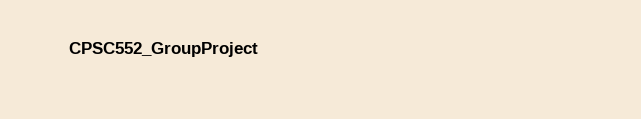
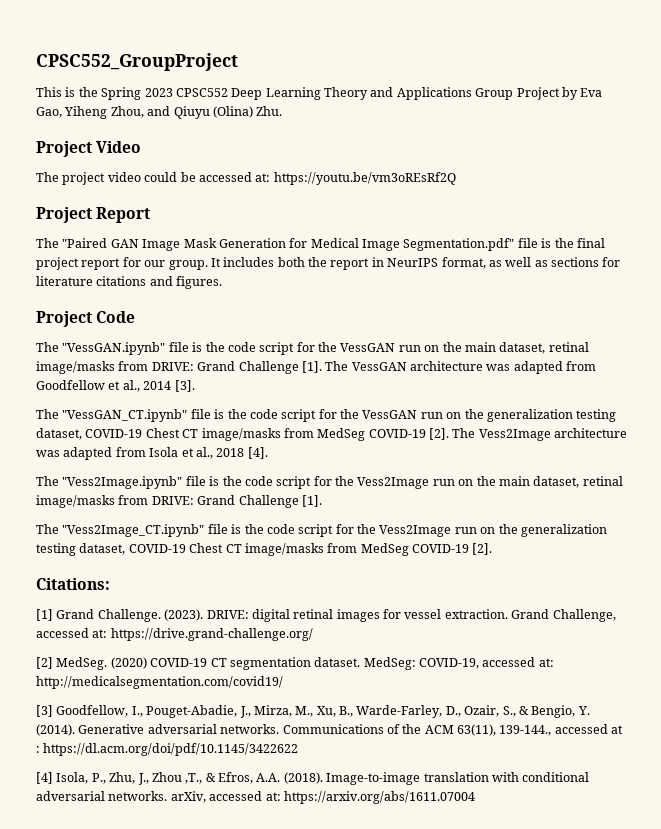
(258, 49) none -> [36,87,603,100] [36,106,283,119] [36,141,142,157] [36,172,456,185] [36,207,151,223] [36,238,605,251] [36,257,621,270] [36,276,223,289] [36,311,136,327] [36,342,589,355] [36,361,597,374] [36,380,195,392] [36,409,617,422] [36,428,628,441] [36,447,268,460] [36,476,623,489] [36,495,322,508] [36,524,607,537] [36,543,493,556] [36,578,110,590] [36,609,616,622] [36,628,313,641] [36,657,554,670] [36,676,283,689] [36,705,590,718] [36,724,624,736] [36,743,299,756] [36,772,590,785] [36,791,475,804] // This is the Spring 2023 CPSC552 Deep Learning Theory and Applications Group Project by Eva Gao, Yiheng Zhou, and Qiuyu (Olina) Zhu. // Project Video // The project video could be accessed at: https://youtu.be/vm3oREsRf2Q // Project Report // The "Paired GAN Image Mask Generation for Medical Image Segmentation.pdf" file is the final project report for our group. It includes both the report in NeurIPS format, as well as sections for literature citations and figures. // Project Code // The "VessGAN.ipynb" file is the code script for the VessGAN run on the main dataset, retinal image/masks from DRIVE: Grand Challenge [1]. The VessGAN architecture was adapted from Goodfellow et al., 2014 [3]. // The "VessGAN_CT.ipynb" file is the code script for the VessGAN run on the generalization testing dataset, COVID-19 Chest CT image/masks from MedSeg COVID-19 [2]. The Vess2Image architecture was adapted from Isola et al., 2018 [4]. // The "Vess2Image.ipynb" file is the code script for the Vess2Image run on the main dataset, retinal image/masks from DRIVE: Grand Challenge [1]. // The "Vess2Image_CT.ipynb" file is the code script for the Vess2Image run on the generalization testing dataset, COVID-19 Chest CT image/masks from MedSeg COVID-19 [2]. // Citations: // [1] Grand Challenge. (2023). DRIVE: digital retinal images for vessel extraction. Grand Challenge, accessed at: https://drive.grand-challenge.org/ // [2] MedSeg. (2020) COVID-19 CT segmentation dataset. MedSeg: COVID-19, accessed at: http://medicalsegmentation.com/covid19/ // [3] Goodfellow, I., Pouget-Abadie, J., Mirza, M., Xu, B., Warde-Farley, D., Ozair, S., & Bengio, Y. (2014). Generative adversarial networks. Communications of the ACM 63(11), 139-144., accessed at : https://dl.acm.org/doi/pdf/10.1145/3422622 // [4] Isola, P., Zhu, J., Zhou ,T., & Efros, A.A. (2018). Image-to-image translation with conditional adversarial networks. arXiv, accessed at: https://arxiv.org/abs/1611.07004

